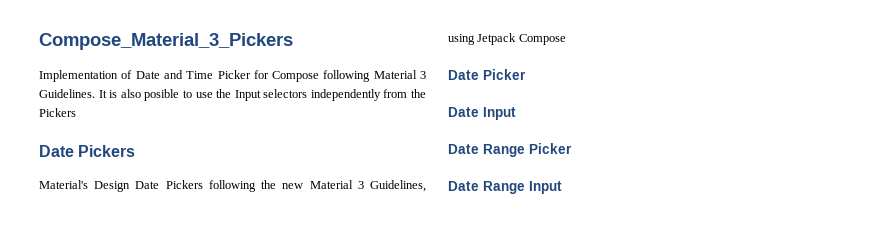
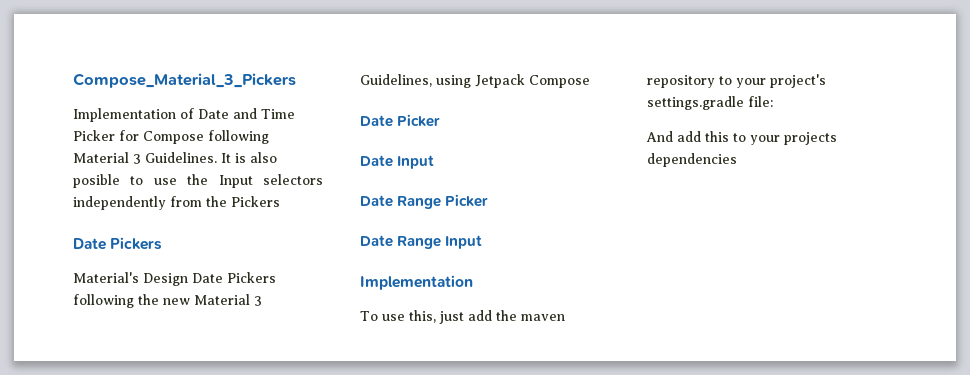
(562, 187) none -> [360,275,473,290] [360,310,565,324] [647,74,826,88] [647,96,773,110] [646,131,837,145] [647,153,737,167] // Implementation // To use this, just add the maven repository to your project's settings.gradle file: // And add this to your projects dependencies

